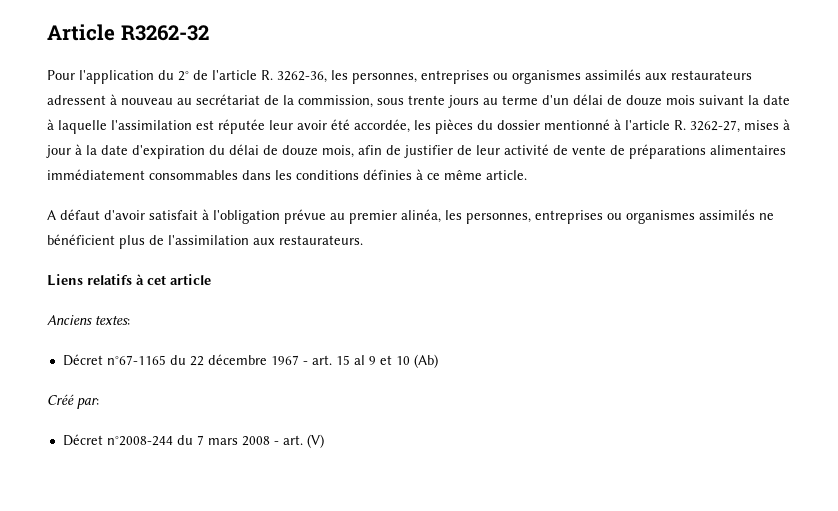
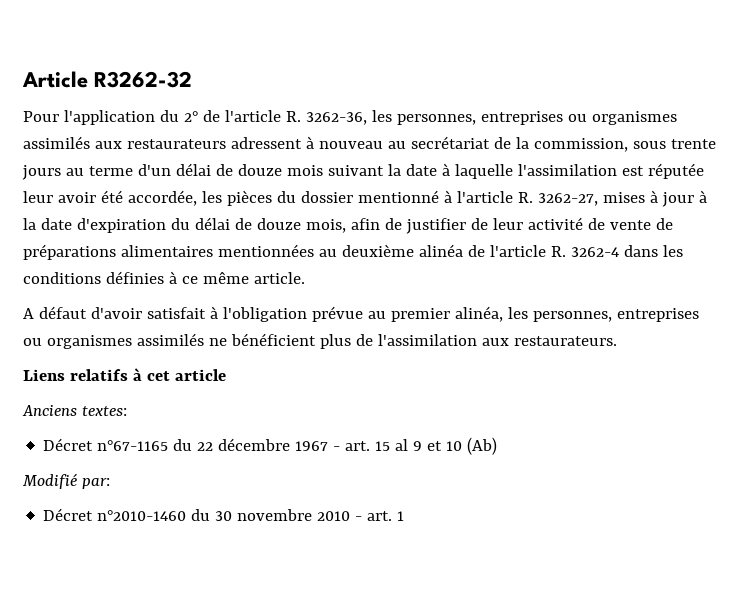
[47,169,238,180] immédiatement consommables -> [217,244,619,257] mentionnées au deuxième alinéa de l'article R. 3262-4
[47,394,74,405] Créé -> [22,473,77,489] Modifié
[106,434,324,448] n°2008-244 du 7 mars 2008 - art. (V) -> [97,509,405,521] n°2010-1460 du 30 novembre 2010 - art. 1

